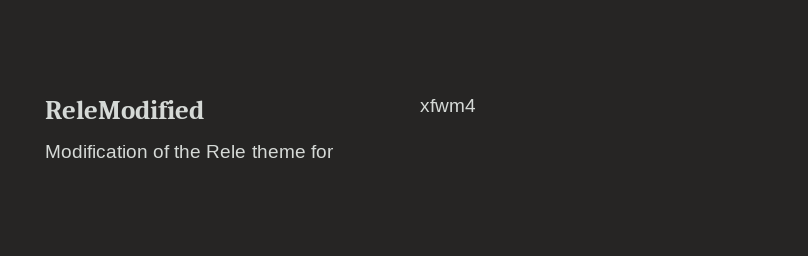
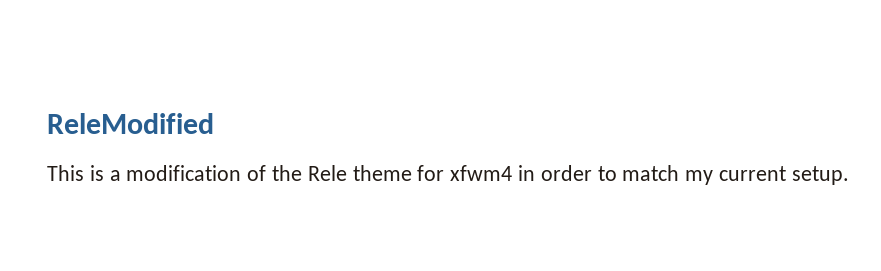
[45,145,148,158] Modification -> [47,165,242,181] This is a modification
(476, 105) none -> [518,165,849,185] in order to match my current setup.

